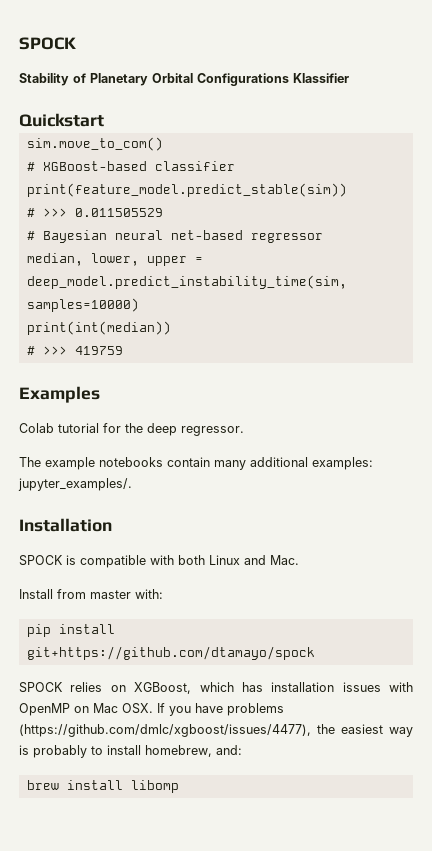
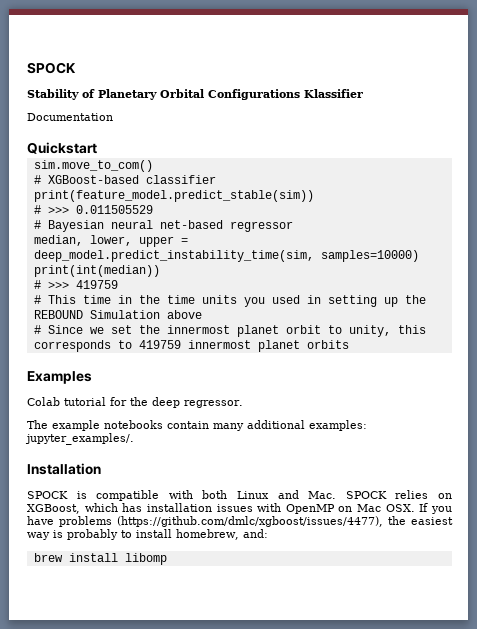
(349, 78) none -> [27,113,113,121] // Documentation
(123, 350) none -> [33,295,426,307] [33,310,202,319] [33,325,426,337] [33,340,349,352] // # This time in the time units you used in setting up the REBOUND Simulation above // # Since we set the innermost planet orbit to unity, this corresponds to 419759 innermost planet orbits
[19,589,163,599] [26,624,115,637] [26,646,315,660] // Install from master with: // pip install git+https://github.com/dtamayo/spock // -> (337, 495) none

